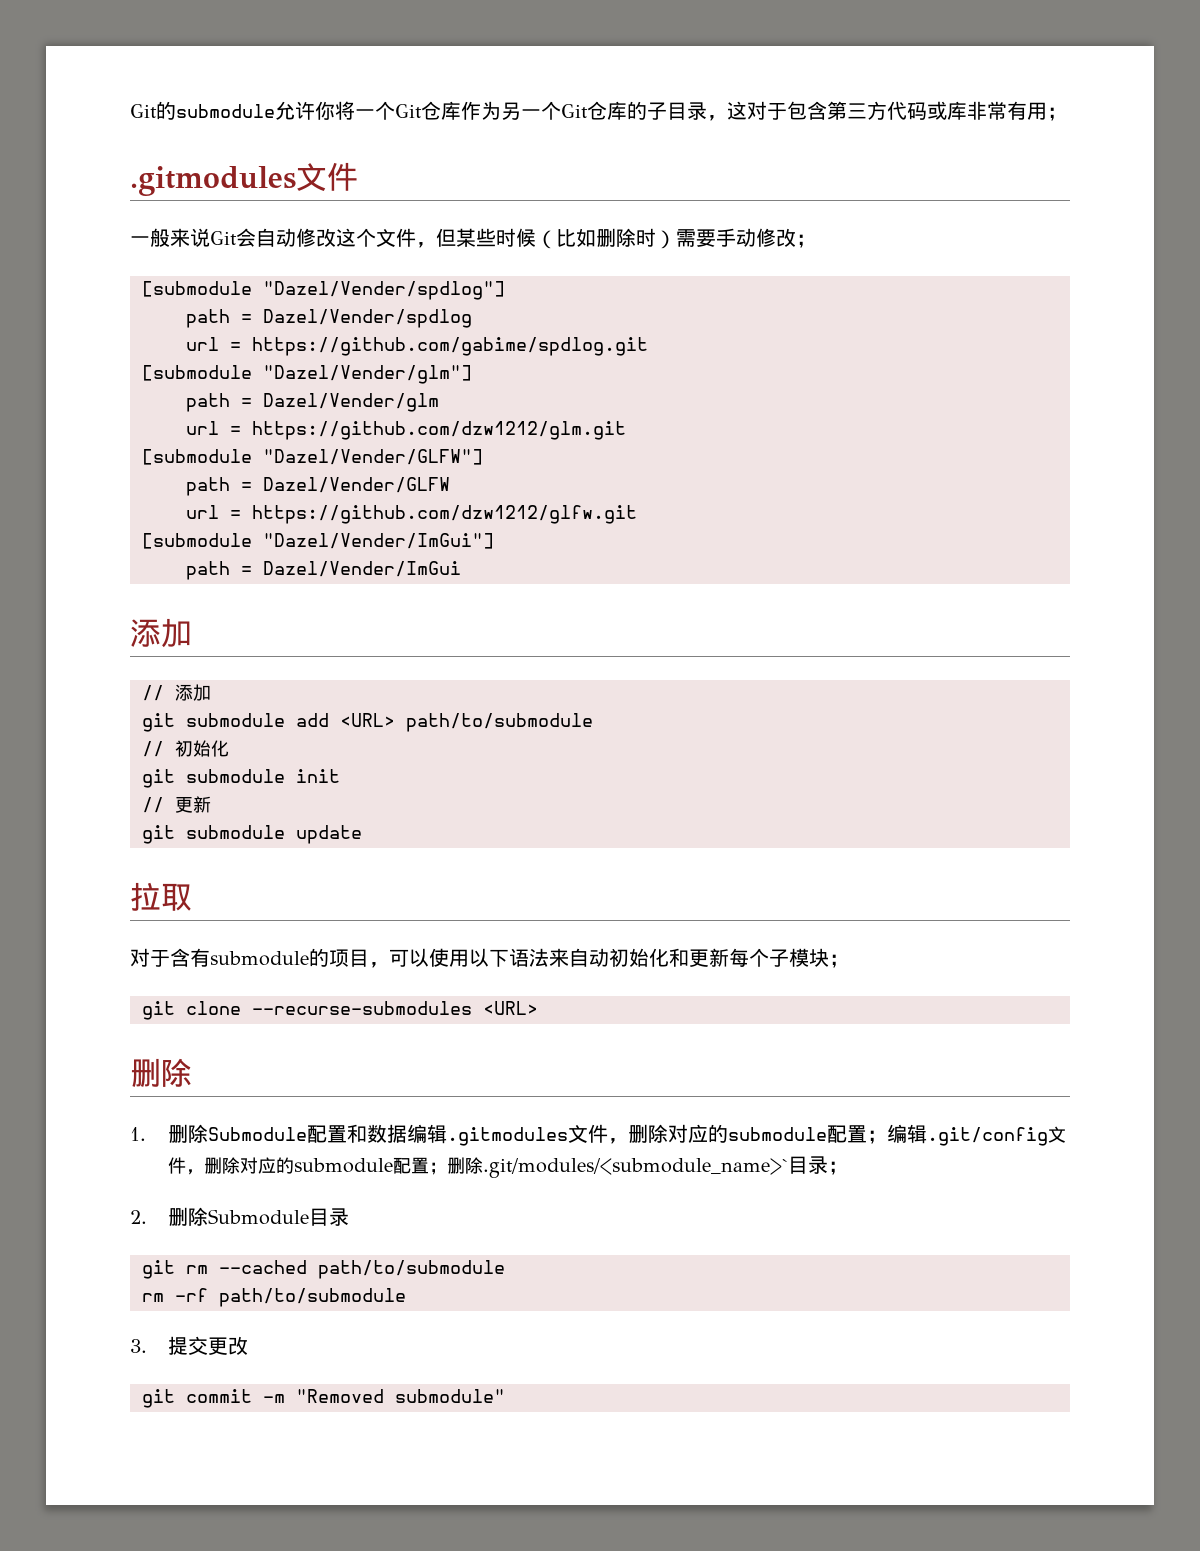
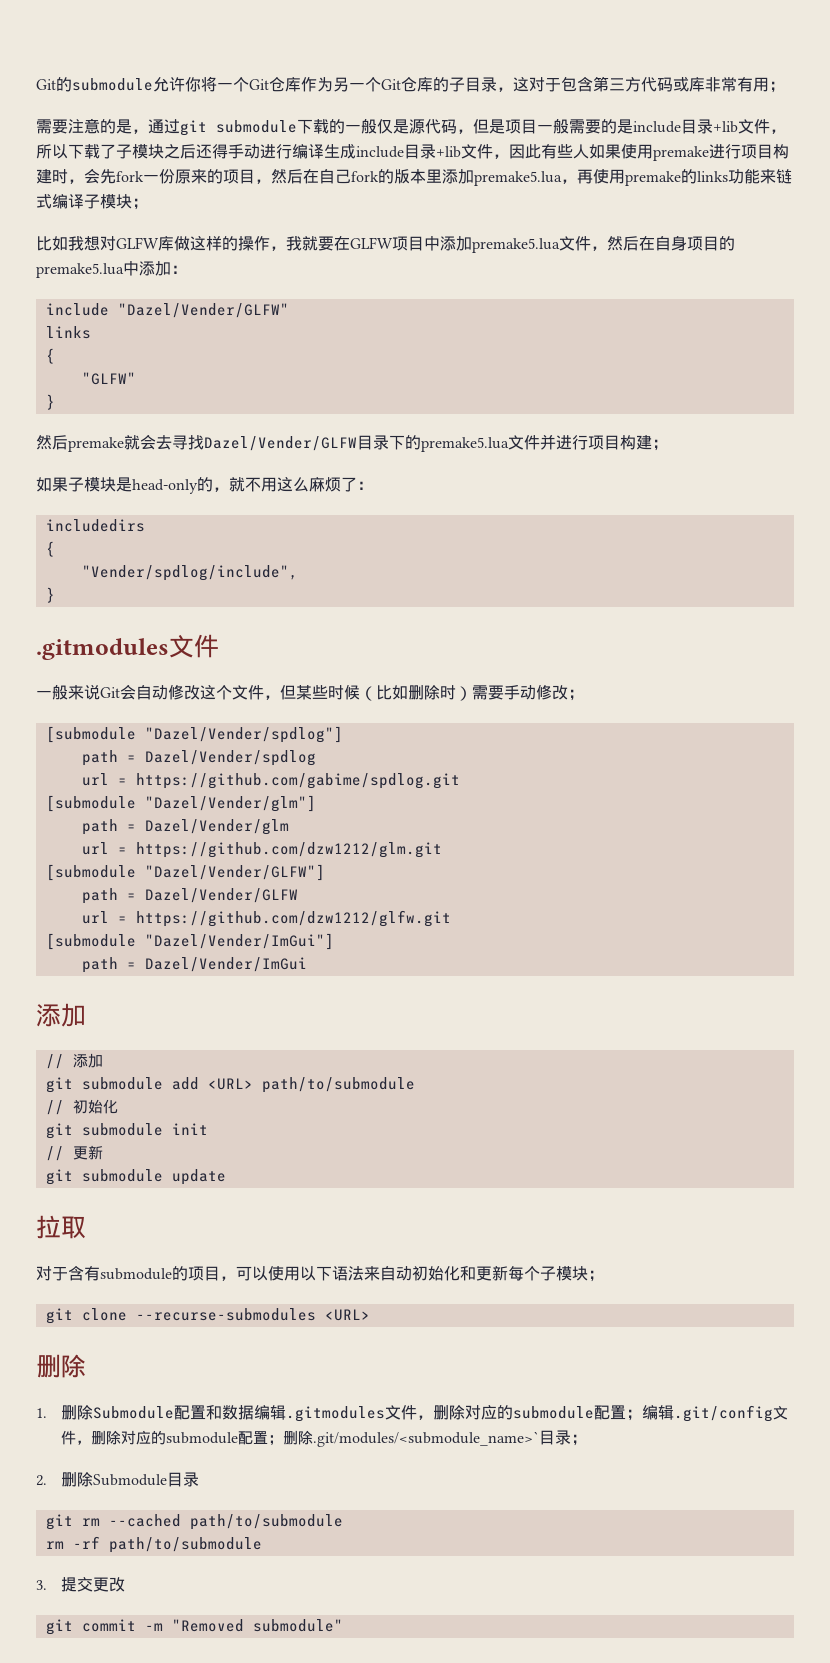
(1067, 114) none -> [36,118,786,136] [36,144,789,161] [36,168,792,186] [36,194,148,210] [36,235,735,253] [36,261,187,278] [45,303,289,318] [45,326,91,339] [45,348,55,364] [81,372,136,385] [45,394,55,410] [36,434,668,452] [36,477,373,494] [45,519,145,532] [45,541,55,557] [81,565,298,581] [45,587,55,603] // 需要注意的是，通过git submodule下载的一般仅是源代码，但是项目一般需要的是include目录+lib文件，所以下载了子模块之后还得手动进行编译生成include目录+lib文件，因此有些人如果使用premake进行项目构建时，会先fork一份原来的项目，然后在自己fork的版本里添加premake5.lua，再使用premake的links功能来链式编译子模块； // 比如我想对GLFW库做这样的操作，我就要在GLFW项目中添加premake5.lua文件，然后在自身项目的premake5.lua中添加： // include "Dazel/Vender/GLFW" // links // { // "GLFW" // } // 然后premake就会去寻找Dazel/Vender/GLFW目录下的premake5.lua文件并进行项目构建； // 如果子模块是head-only的，就不用这么麻烦了： // includedirs // { // "Vender/spdlog/include", // }

